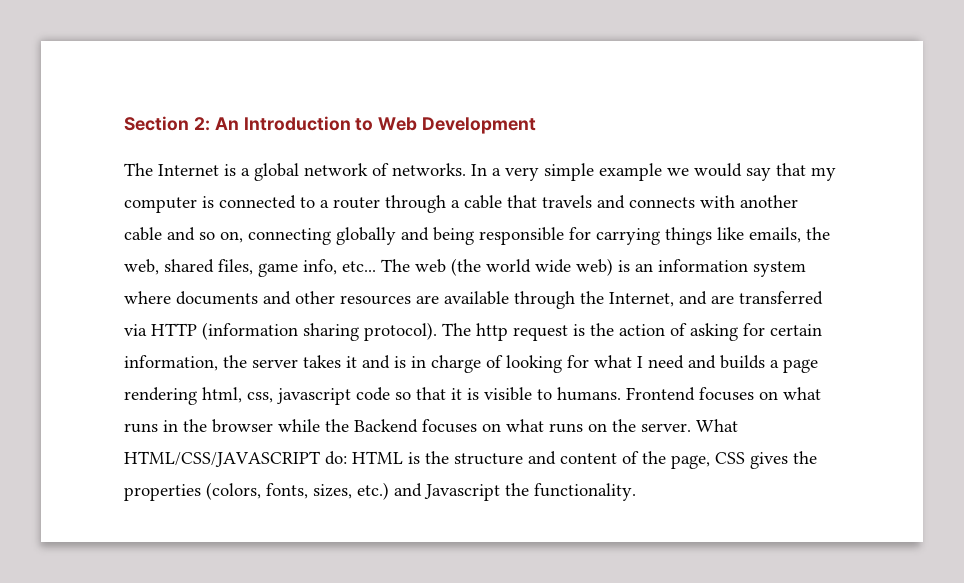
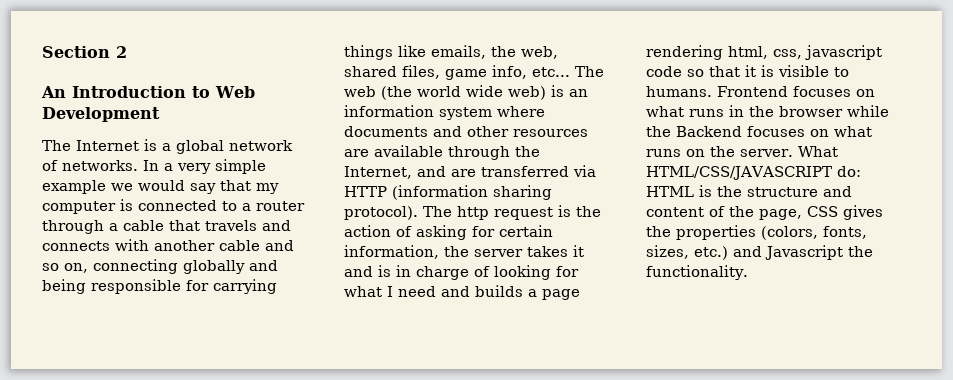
[193,117,210,131] 2: -> [116,46,127,58] 2 //

